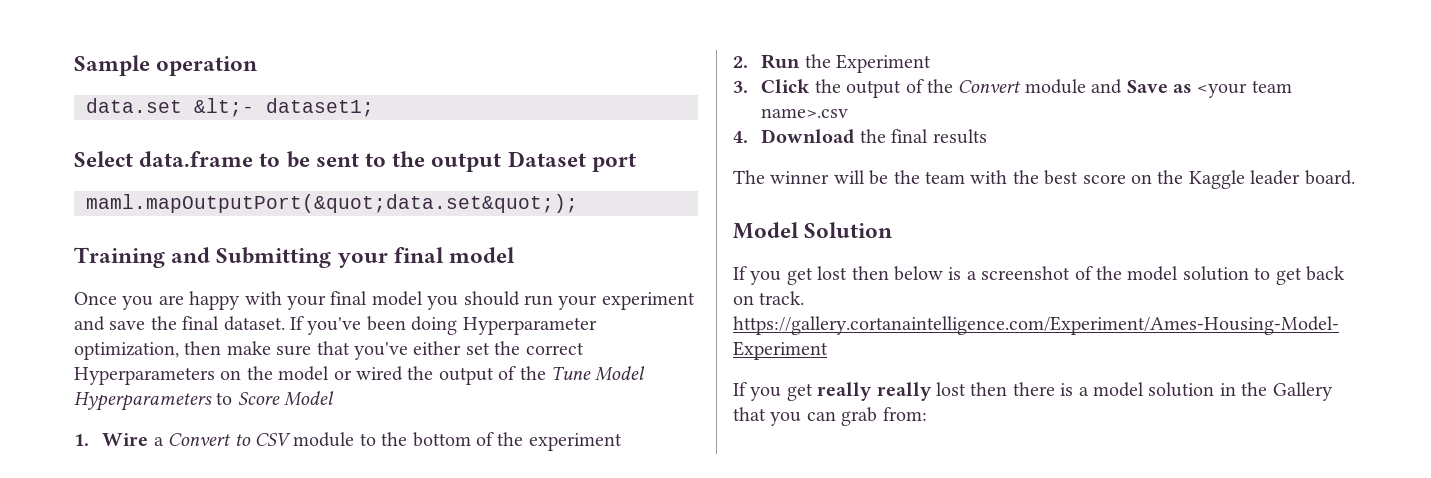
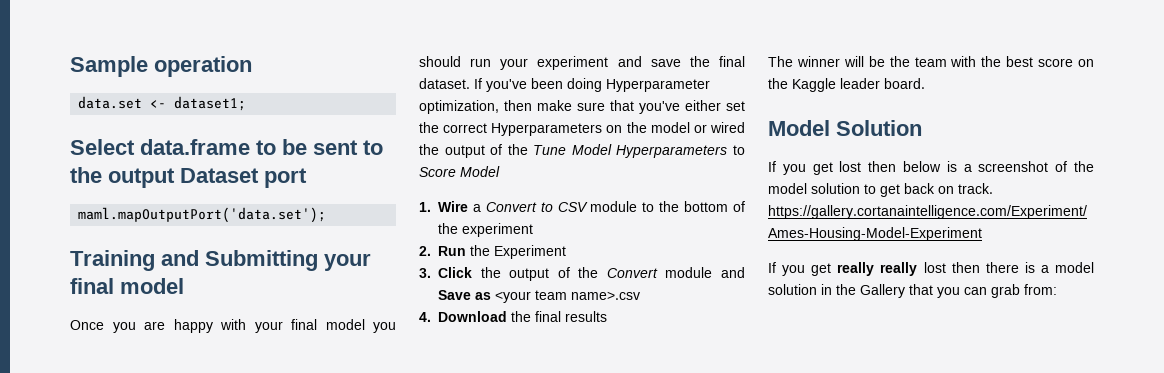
[194,98,254,117] &lt;- -> [150,100,167,108] <-
[86,194,578,213] maml.mapOutputPort(&quot;data.set&quot;); -> [78,207,327,223] maml.mapOutputPort('data.set');

